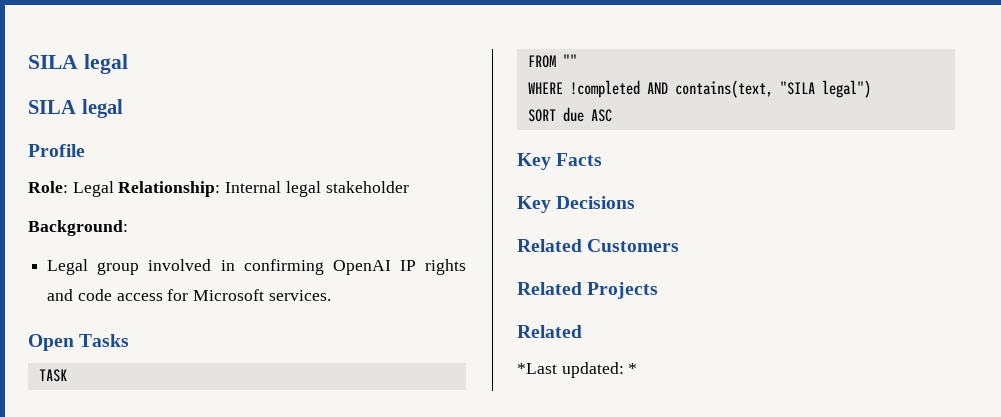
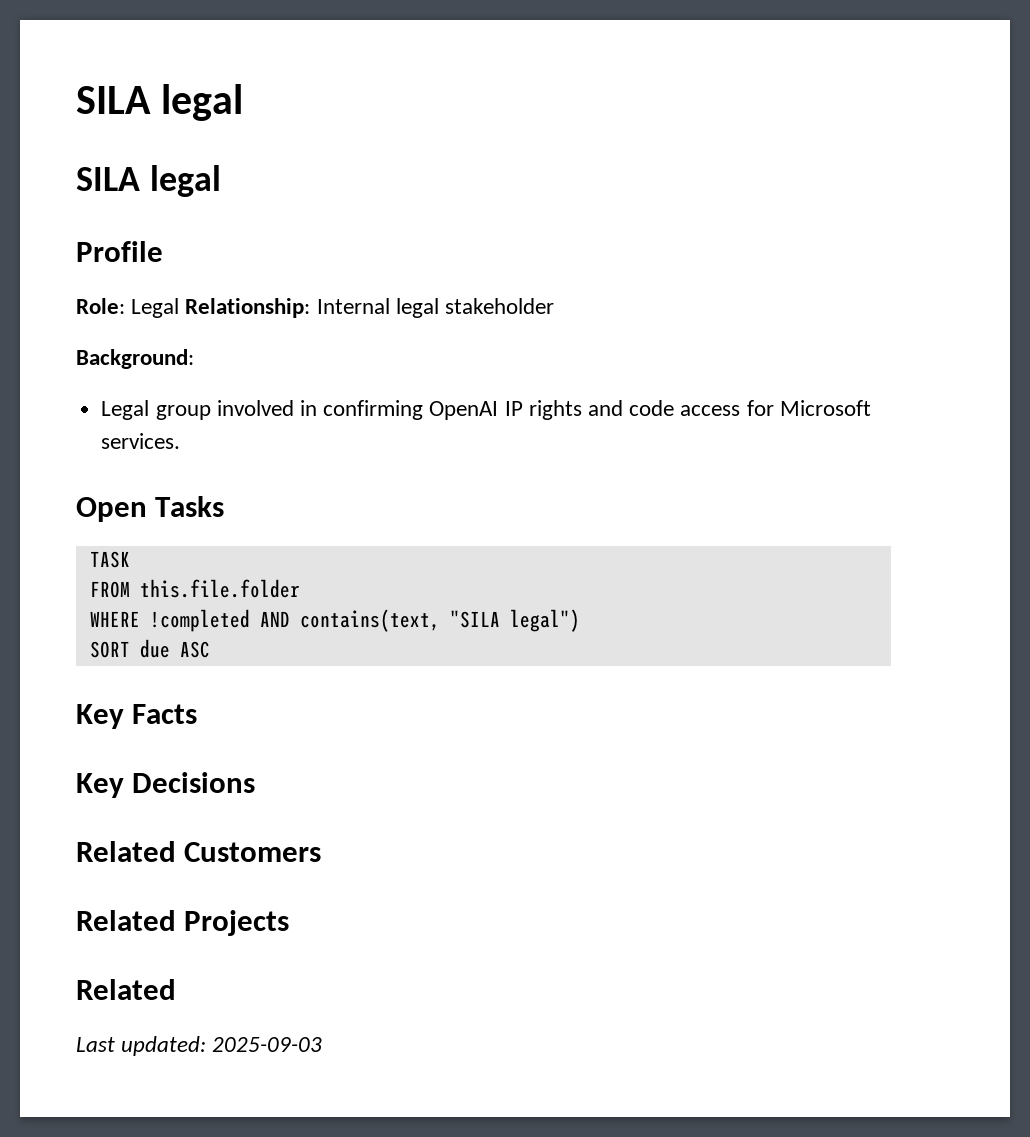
[562,54,577,67] "" -> [139,579,300,598] this.file.folder
[517,362,638,378] *Last updated: * -> [76,1036,323,1056] Last updated: 2025-09-03

